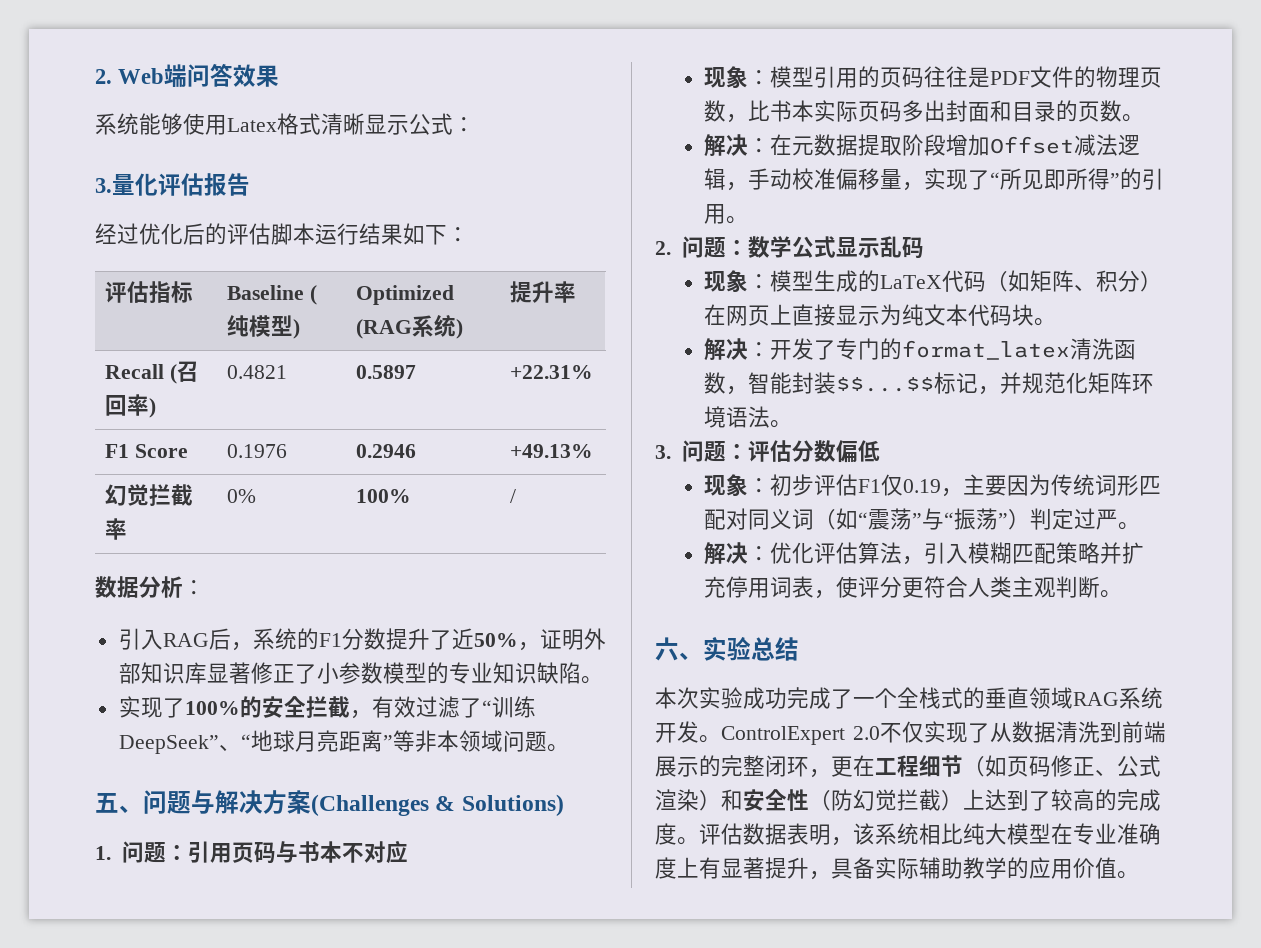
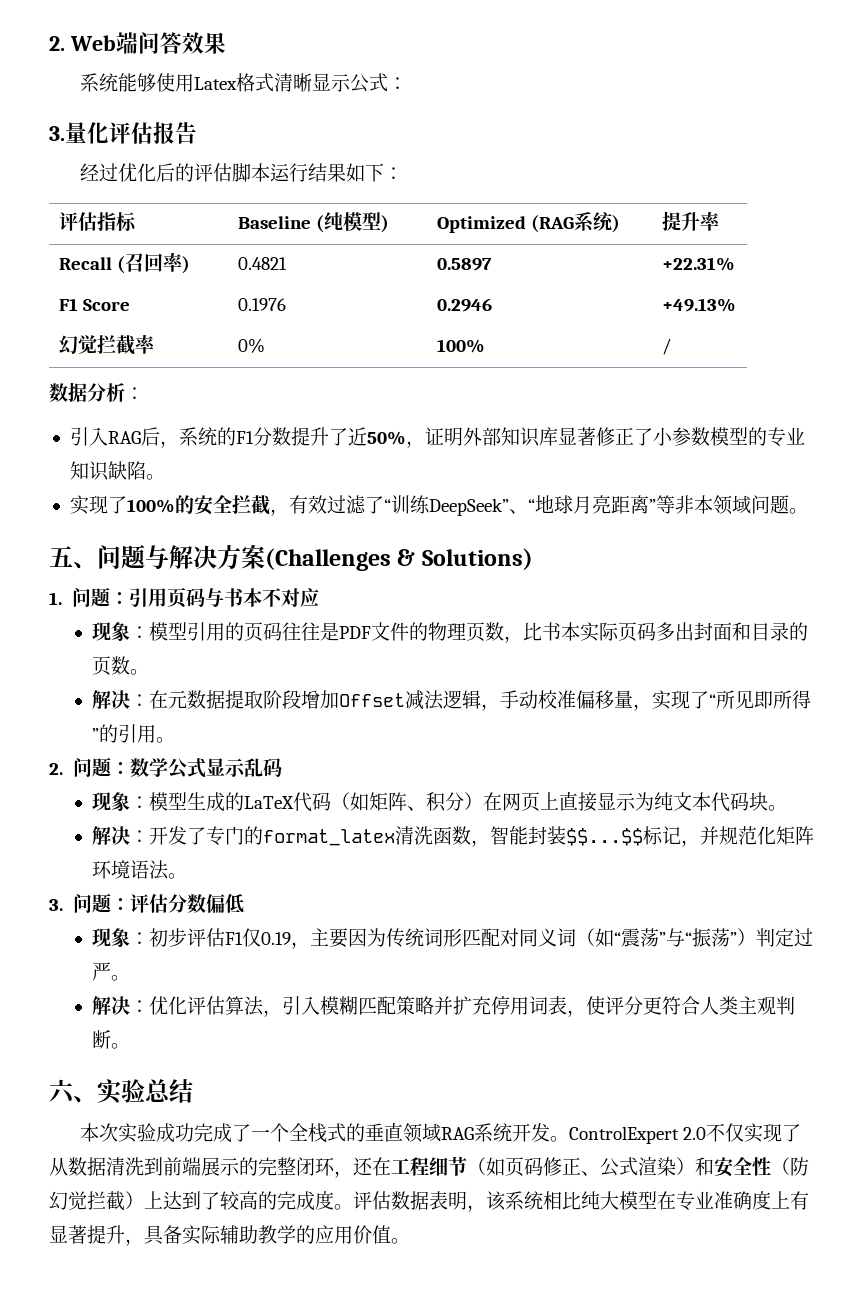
[831,756,853,777] 更 -> [353,1157,373,1176] 还

